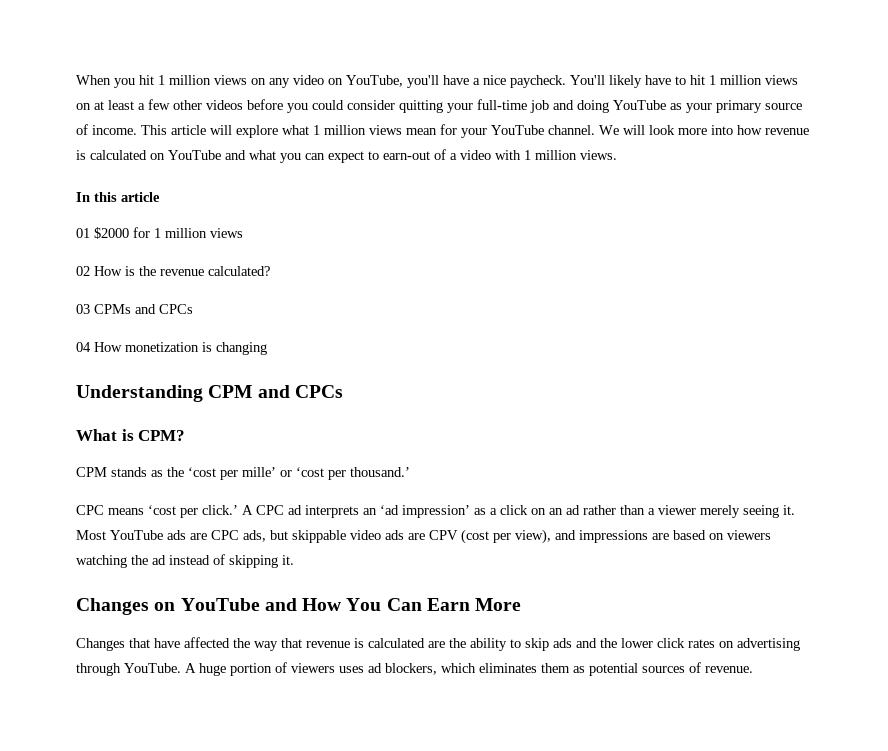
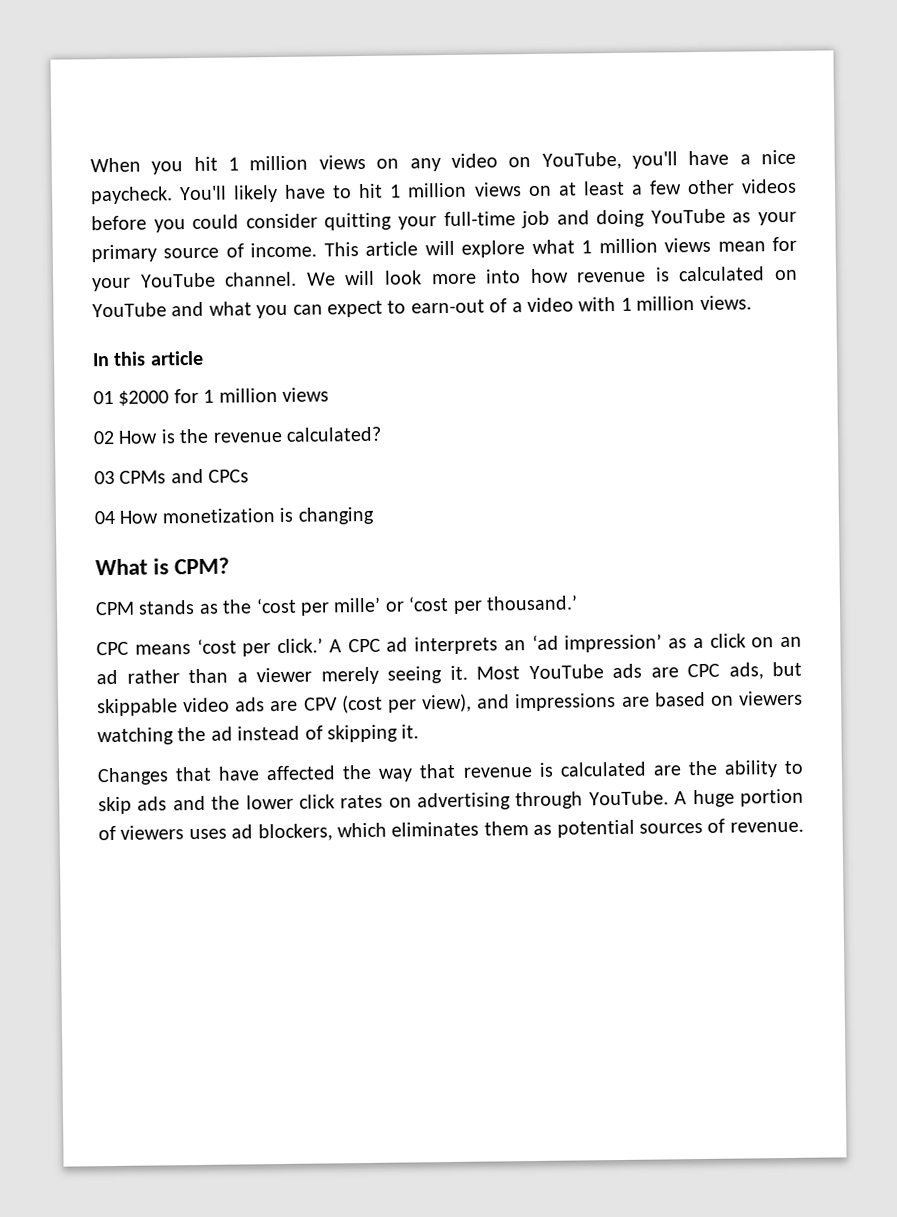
[76,385,343,402] // Understanding CPM and CPCs -> (374, 515) none
[76,598,522,615] // Changes on YouTube and How You Can Earn More -> (420, 731) none

